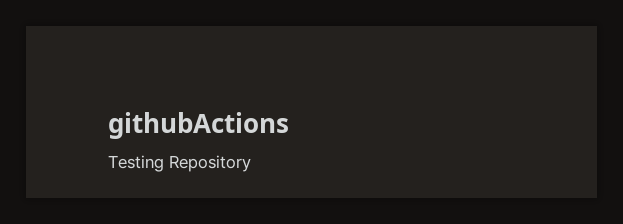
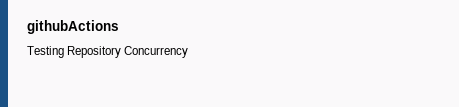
(251, 163) none -> [124,46,189,58] Concurrency

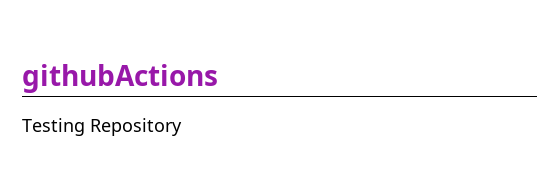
[124,46,189,58] Concurrency -> (182, 127) none

